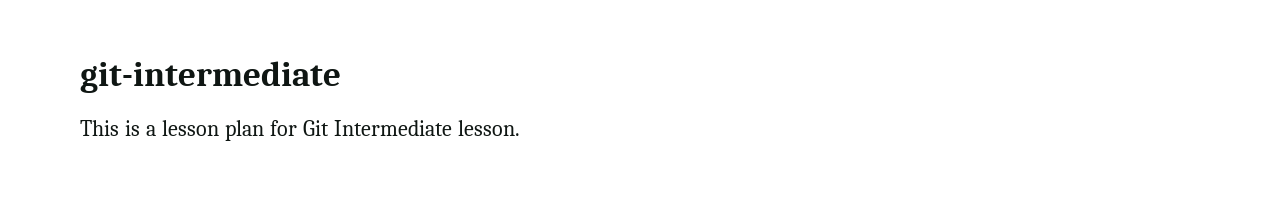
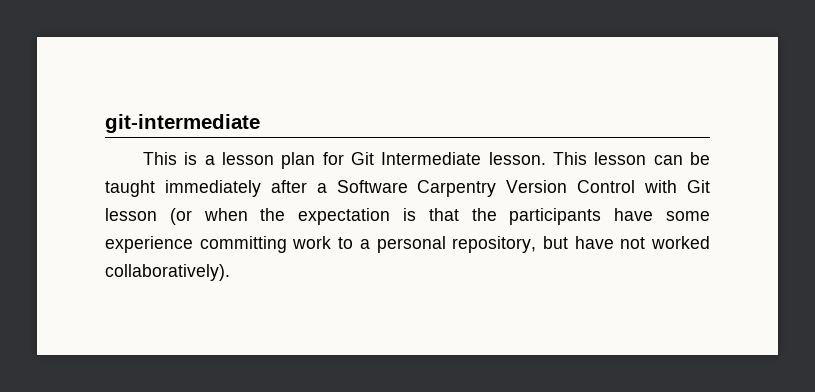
(520, 128) none -> [553,152,710,165] [105,180,711,197] [105,208,710,225] [105,236,710,253] [105,264,230,281] This lesson can be taught immediately after a Software Carpentry Version Control with Git lesson (or when the expectation is that the participants have some experience committing work to a personal repository, but have not worked collaboratively).

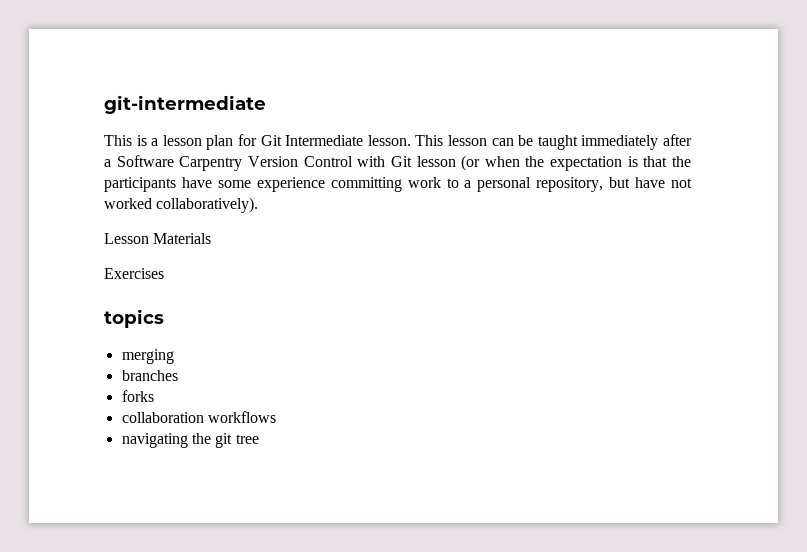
(230, 272) none -> [104,233,212,244] [104,268,164,279] [104,309,164,328] [121,349,174,364] [121,370,178,381] [121,390,154,402] [121,411,276,423] [121,433,259,448] // Lesson Materials // Exercises // topics // merging // branches // forks // collaboration workflows // navigating the git tree

